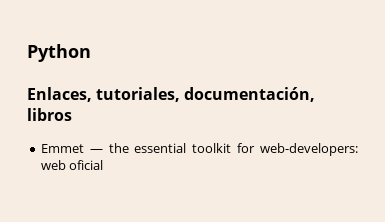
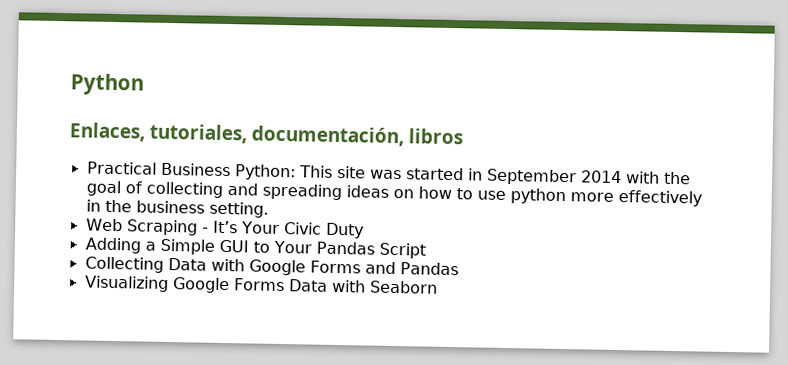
[40,143,358,156] [40,160,104,170] Emmet — the essential toolkit for web-developers: web oficial -> [86,161,691,186] [85,180,702,207] [85,199,269,218] [85,218,364,239] [84,237,426,259] [84,256,459,276] [84,275,438,294] Practical Business Python: This site was started in September 2014 with the goal of collecting and spreading ideas on how to use python more effectively in the business setting. // Web Scraping - It’s Your Civic Duty // Adding a Simple GUI to Your Pandas Script // Collecting Data with Google Forms and Pandas // Visualizing Google Forms Data with Seaborn

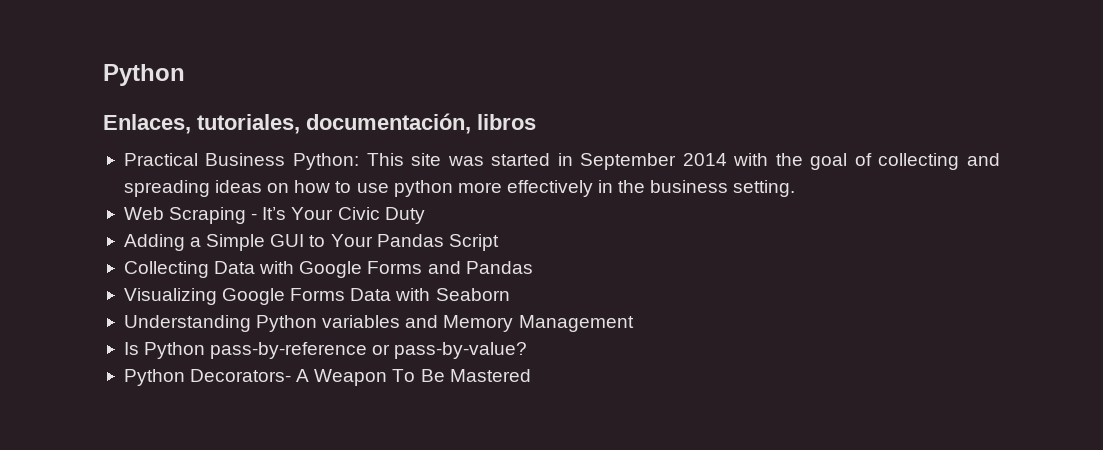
(438, 287) none -> [123,315,634,332] [123,342,528,359] [123,369,531,386] // Understanding Python variables and Memory Management // Is Python pass-by-reference or pass-by-value? // Python Decorators- A Weapon To Be Mastered

